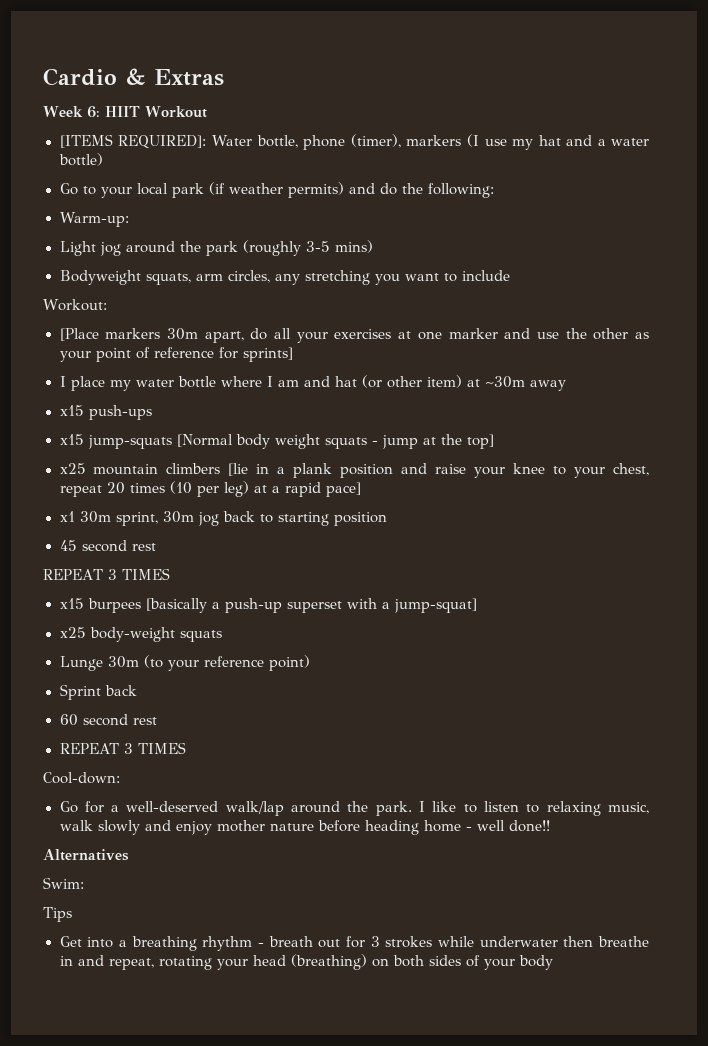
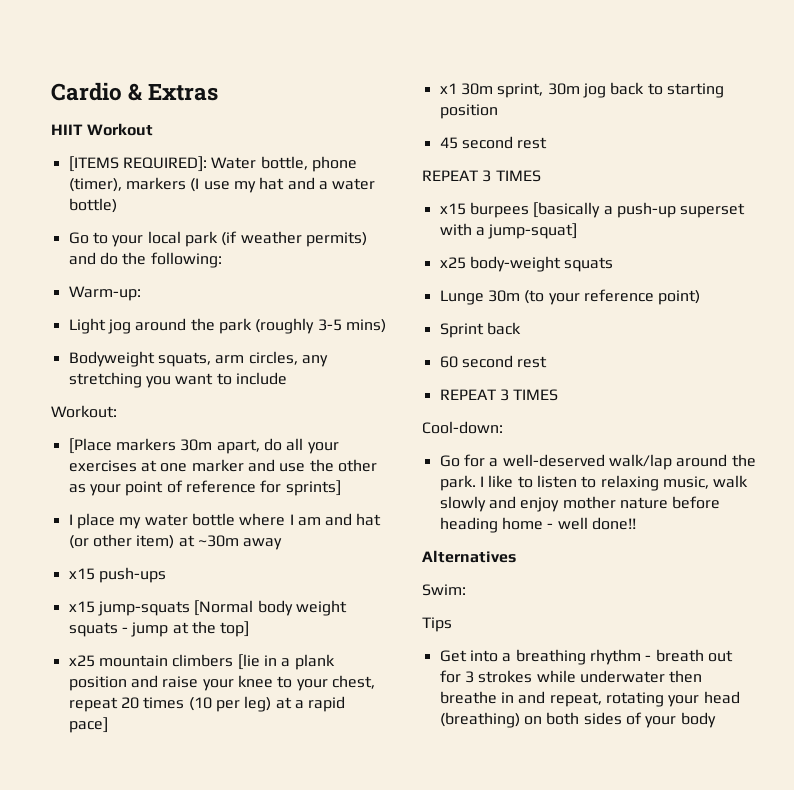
[43,106,100,118] Week 6: -> (219, 92) none

